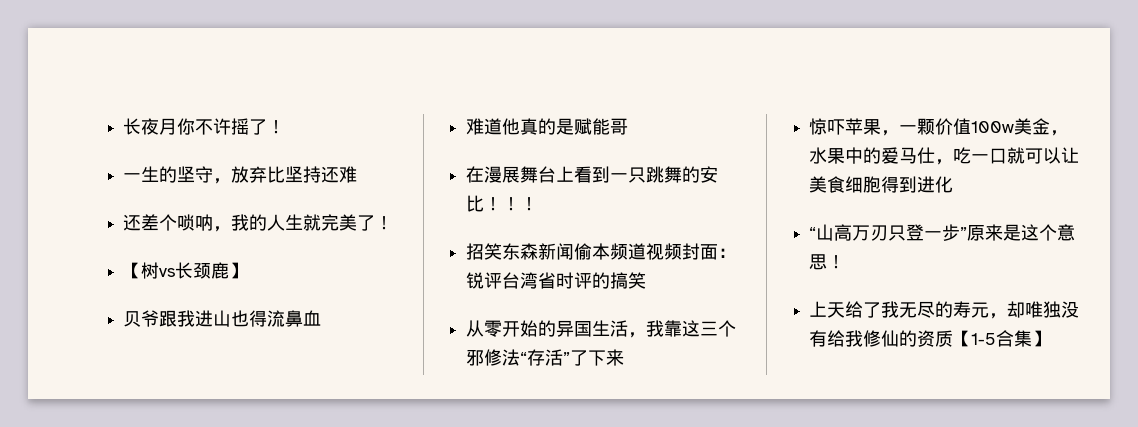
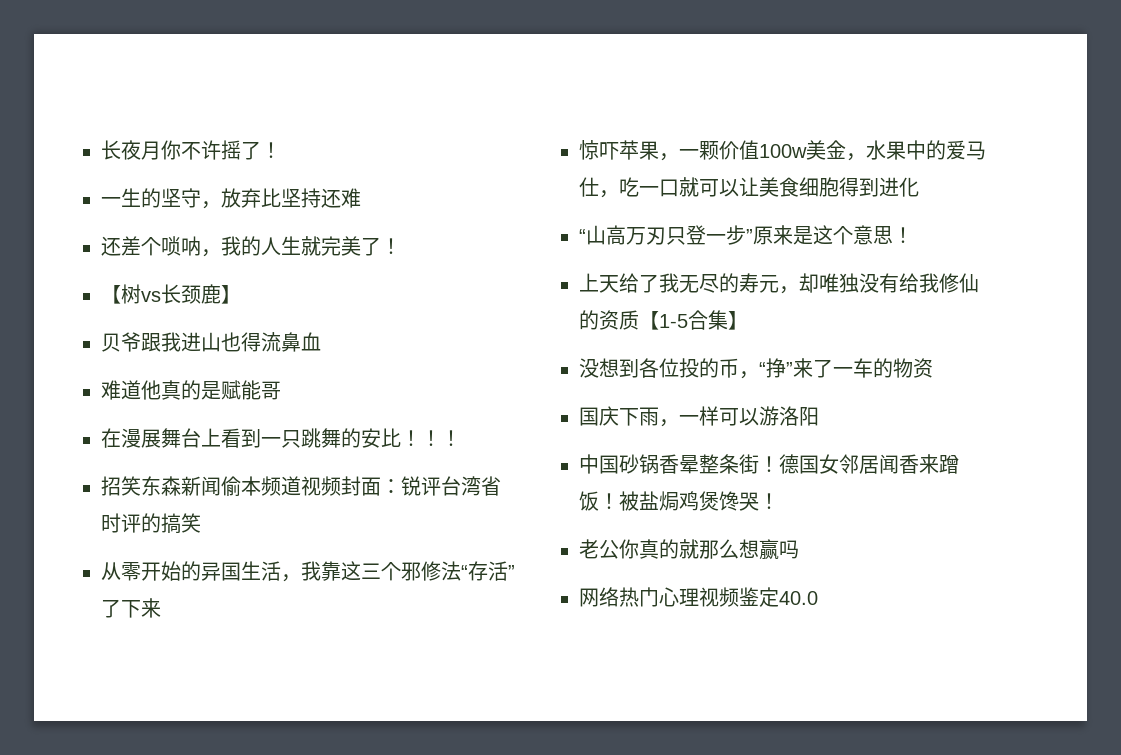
(1051, 338) none -> [579,358,933,379] [579,406,819,427] [579,454,959,474] [579,491,779,511] [579,539,799,560] [579,587,818,607] // 没想到各位投的币，“挣”来了一车的物资 // 国庆下雨，一样可以游洛阳 // 中国砂锅香晕整条街！德国女邻居闻香来蹭饭！被盐焗鸡煲馋哭！ // 老公你真的就那么想赢吗 // 网络热门心理视频鉴定40.0

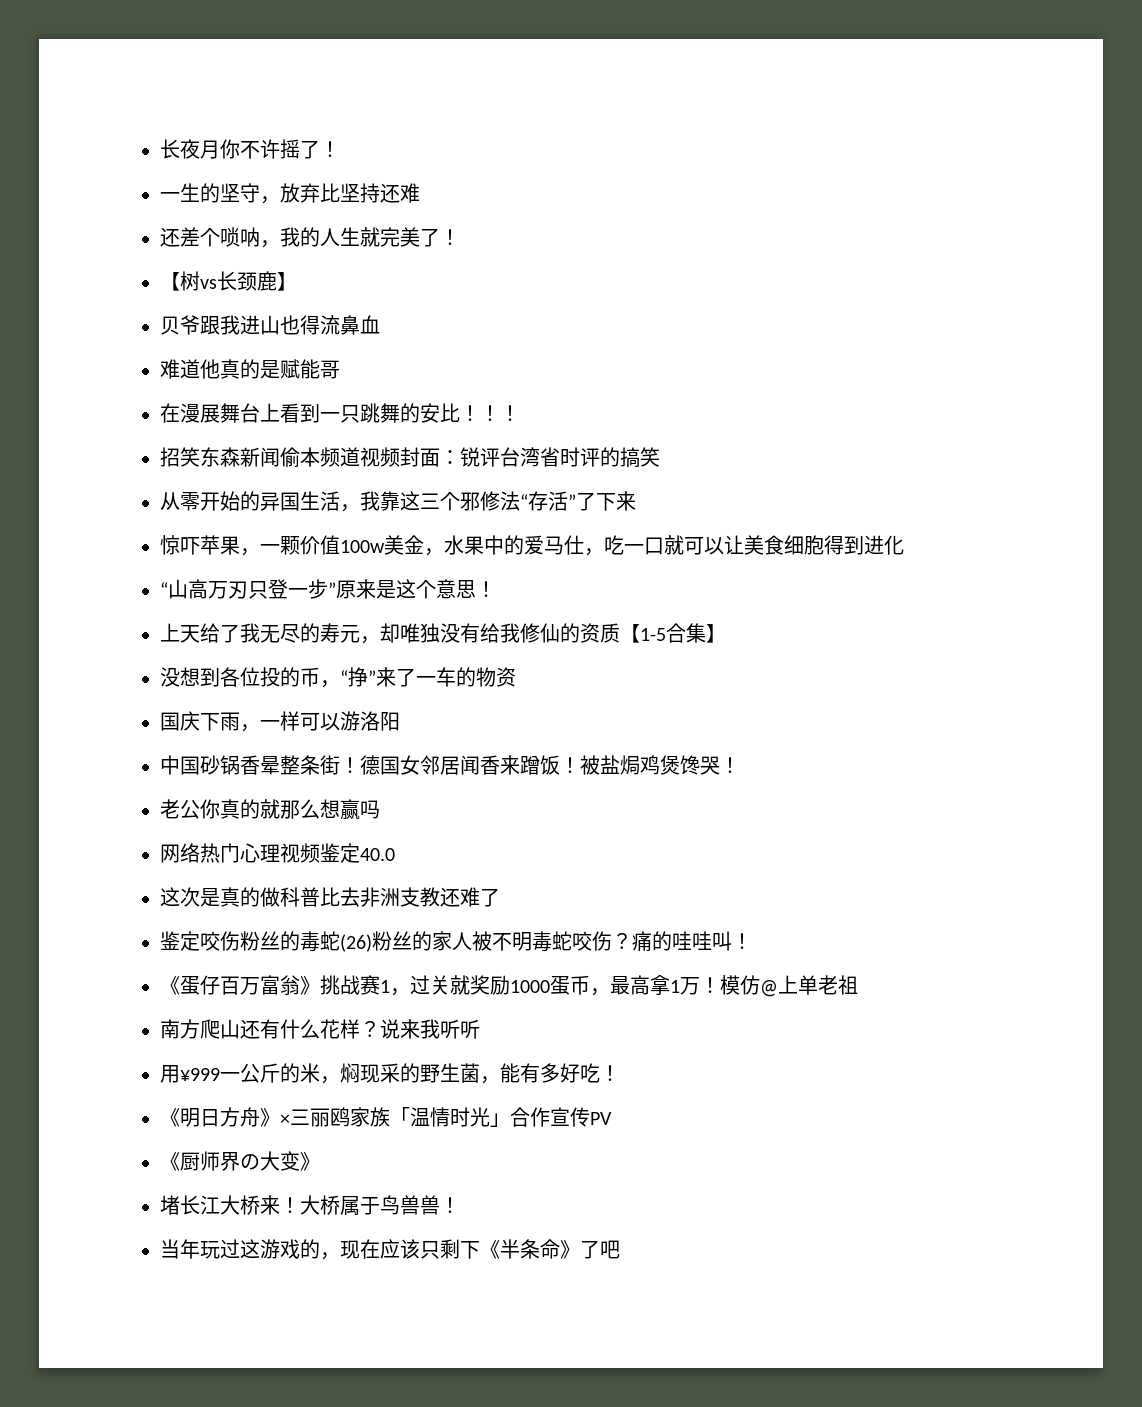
(818, 598) none -> [160,887,500,907] [160,931,752,952] [160,975,858,997] [160,1019,480,1039] [160,1063,620,1084] [160,1107,612,1127] [160,1151,320,1171] [160,1195,460,1216] [160,1239,620,1260] // 这次是真的做科普比去非洲支教还难了 // 鉴定咬伤粉丝的毒蛇(26)粉丝的家人被不明毒蛇咬伤？痛的哇哇叫！ // 《蛋仔百万富翁》挑战赛1，过关就奖励1000蛋币，最高拿1万！模仿@上单老祖 // 南方爬山还有什么花样？说来我听听 // 用¥999一公斤的米，焖现采的野生菌，能有多好吃！ // 《明日方舟》×三丽鸥家族「温情时光」合作宣传PV // 《厨师界の大变》 // 堵长江大桥来！大桥属于鸟兽兽！ // 当年玩过这游戏的，现在应该只剩下《半条命》了吧

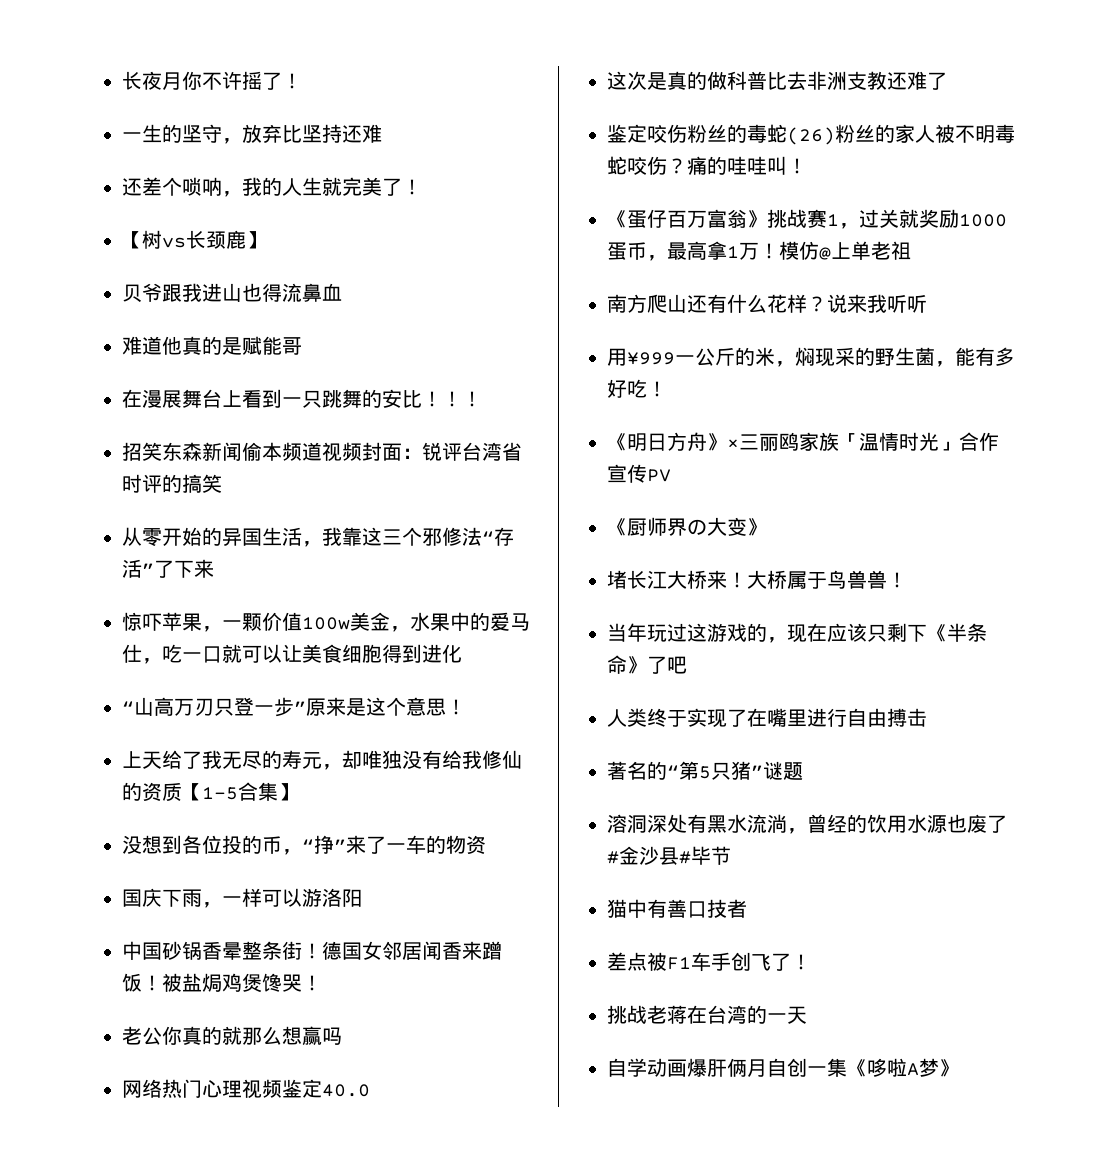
(620, 1249) none -> [607,708,927,728] [607,761,803,780] [607,814,1007,834] [607,846,731,865] [607,899,747,918] [607,952,811,972] [607,1005,807,1024] [607,1058,959,1077] // 人类终于实现了在嘴里进行自由搏击 // 著名的“第5只猪”谜题 // 溶洞深处有黑水流淌，曾经的饮用水源也废了#金沙县#毕节 // 猫中有善口技者 // 差点被F1车手创飞了！ // 挑战老蒋在台湾的一天 // 自学动画爆肝俩月自创一集《哆啦A梦》

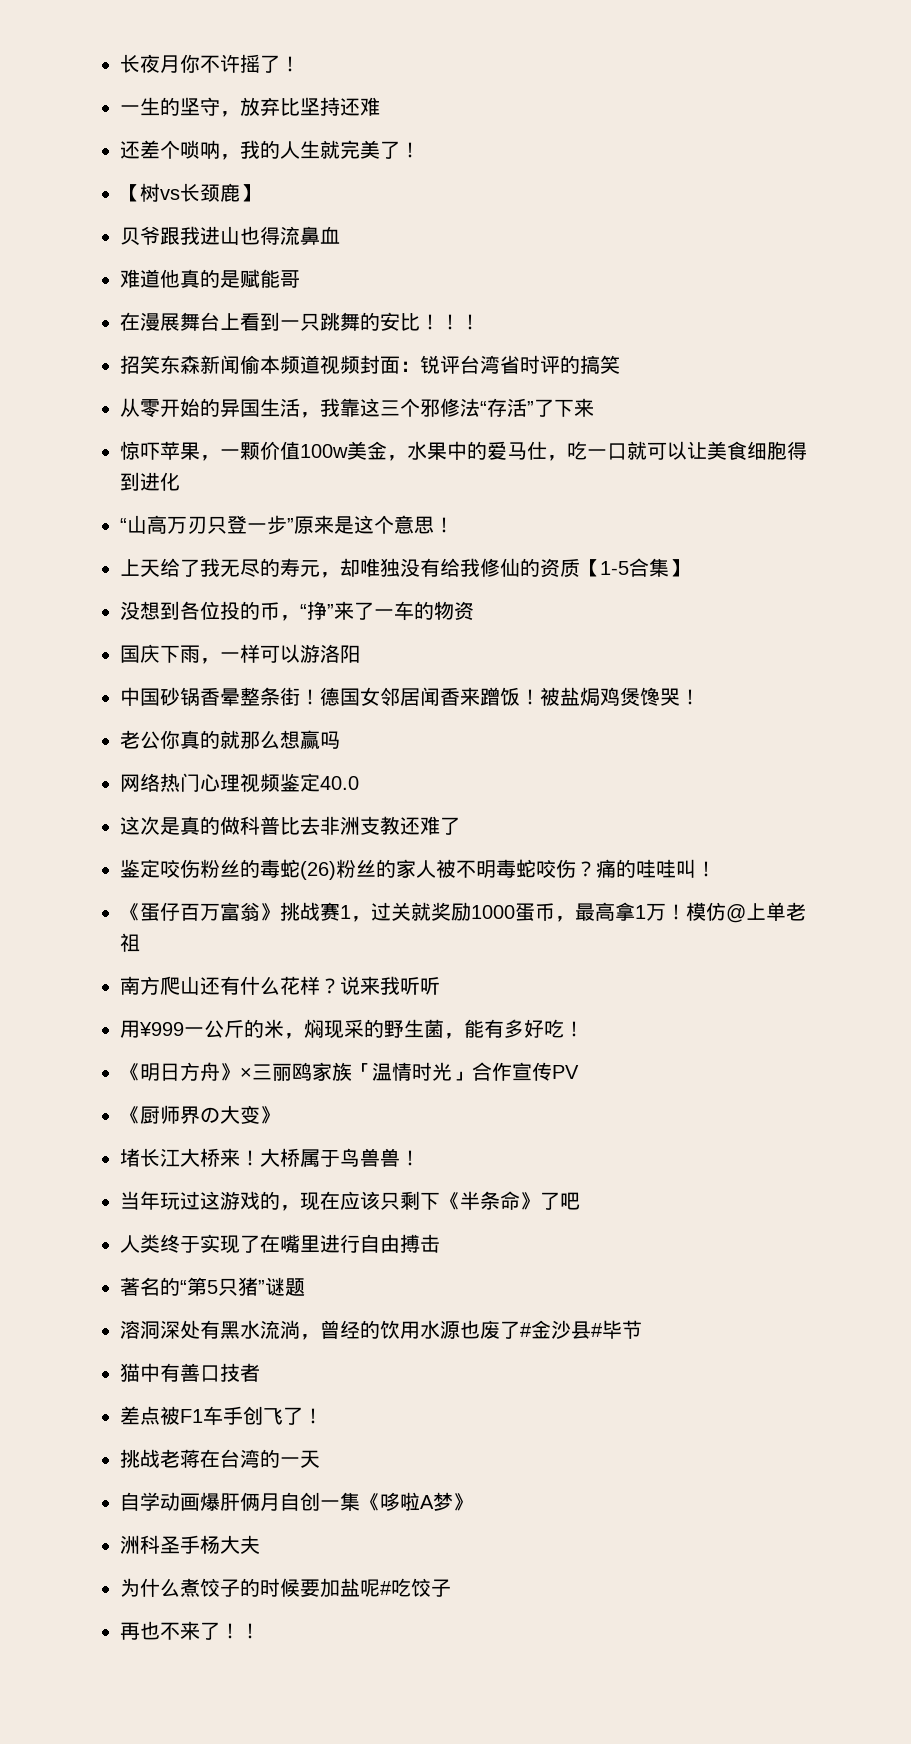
(959, 1068) none -> [120,1535,260,1554] [120,1578,451,1598] [120,1621,260,1640] // 洲科圣手杨大夫 // 为什么煮饺子的时候要加盐呢#吃饺子 // 再也不来了！！

